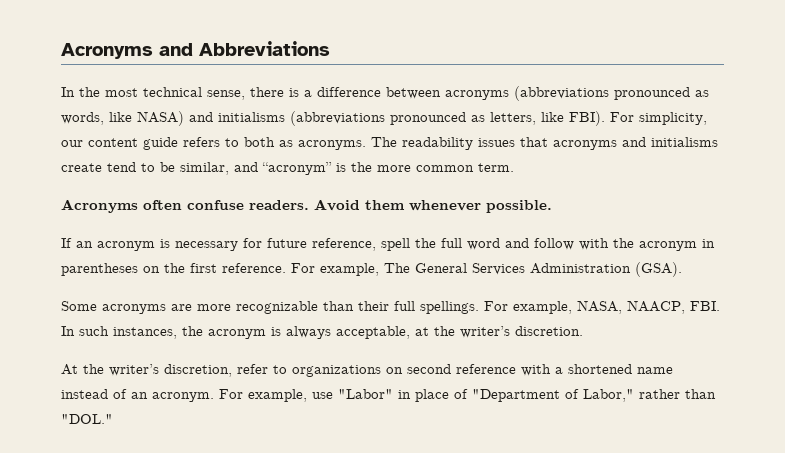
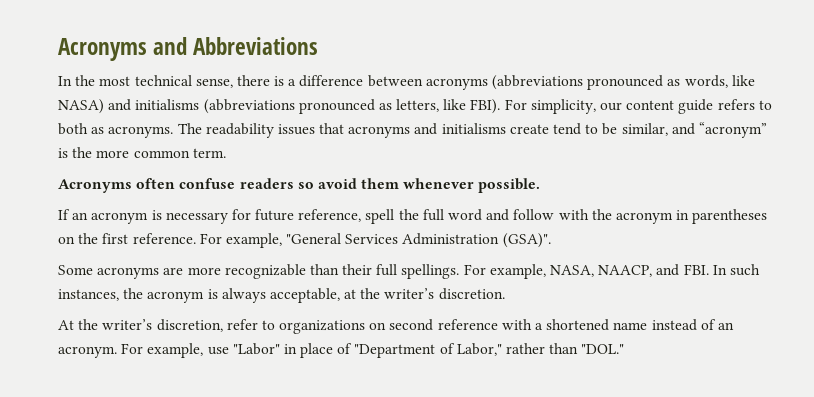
[249,199,360,211] readers. Avoid -> [239,178,357,189] readers so avoid
[384,263,467,273] The General -> [286,233,342,244] "General
[635,262,682,277] (GSA). -> [502,233,551,248] (GSA)".
(685, 307) none -> [656,264,680,276] and

